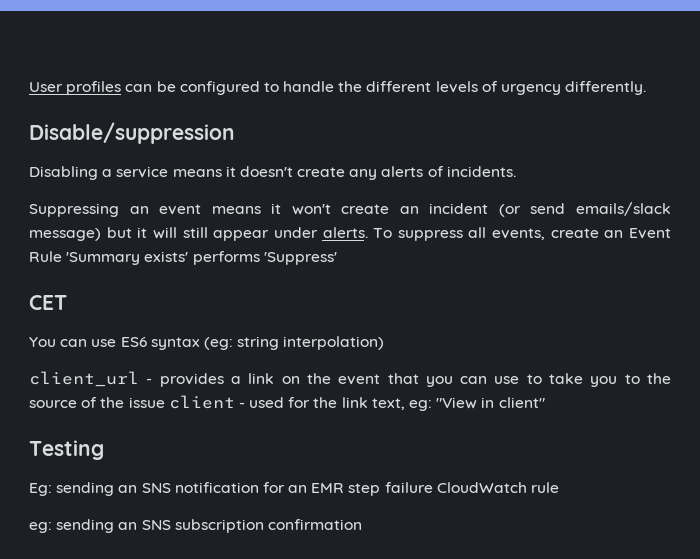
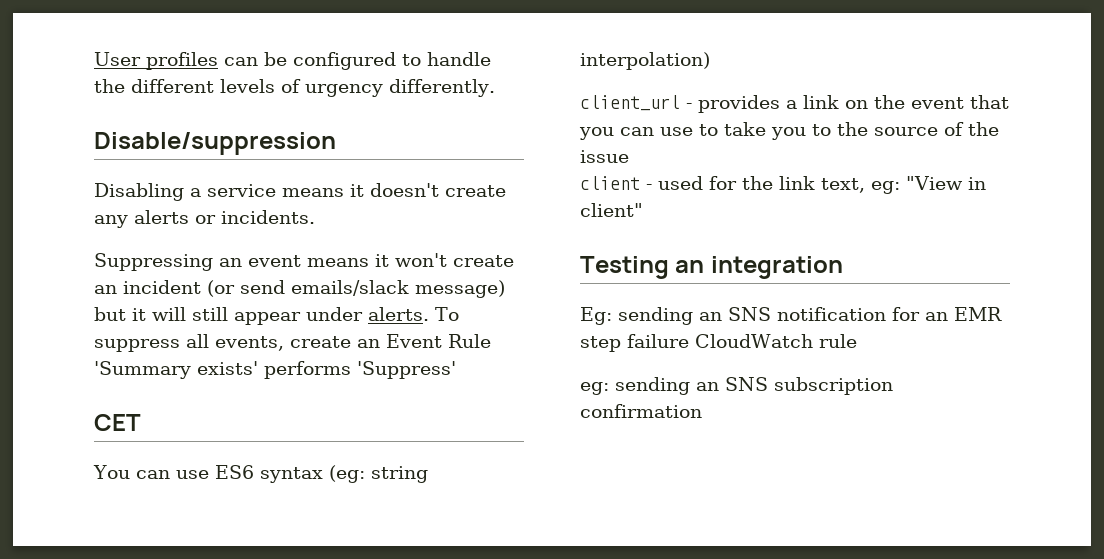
[427,166,444,177] of -> [195,215,216,224] or
(165, 402) none -> (629, 156) //
(104, 450) none -> [675,256,843,279] an integration

